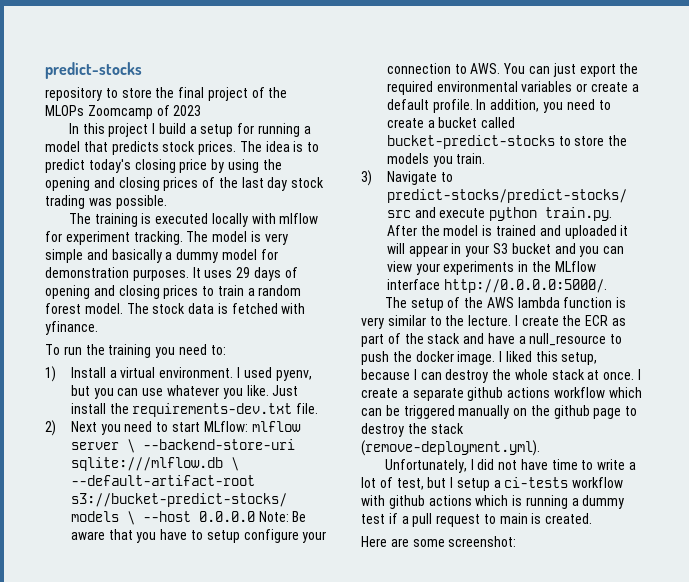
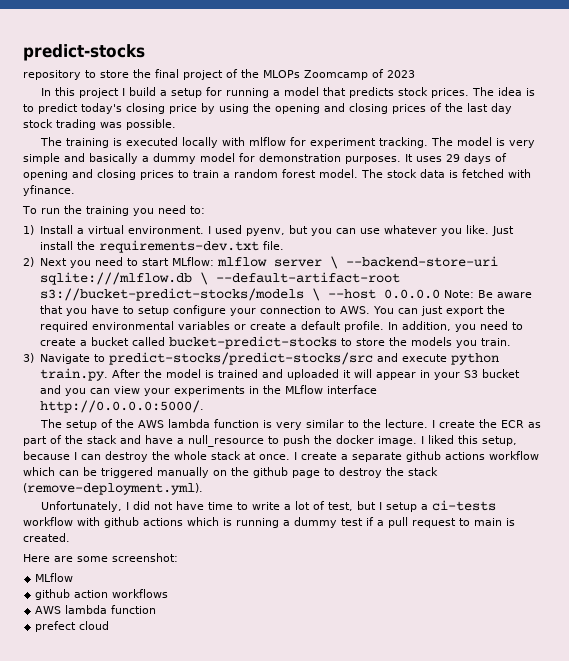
(517, 541) none -> [35,573,74,582] [35,589,169,600] [35,605,157,614] [35,621,110,632] // MLflow // github action workflows // AWS lambda function // prefect cloud

